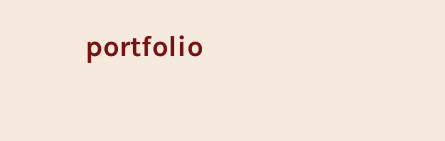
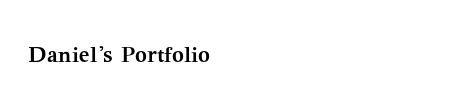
[85,35,203,63] portfolio -> [28,46,210,63] Daniel's Portfolio

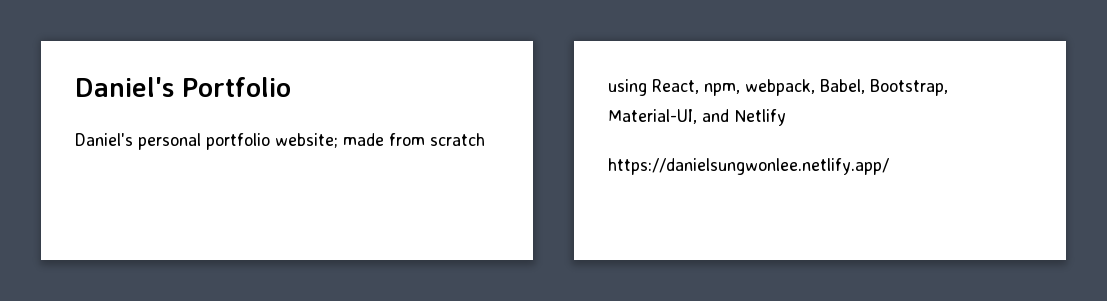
(210, 55) none -> [75,133,485,150] [608,79,948,96] [608,109,786,126] [608,158,889,175] // Daniel's personal portfolio website; made from scratch using React, npm, webpack, Babel, Bootstrap, Material-UI, and Netlify // https://danielsungwonlee.netlify.app/

